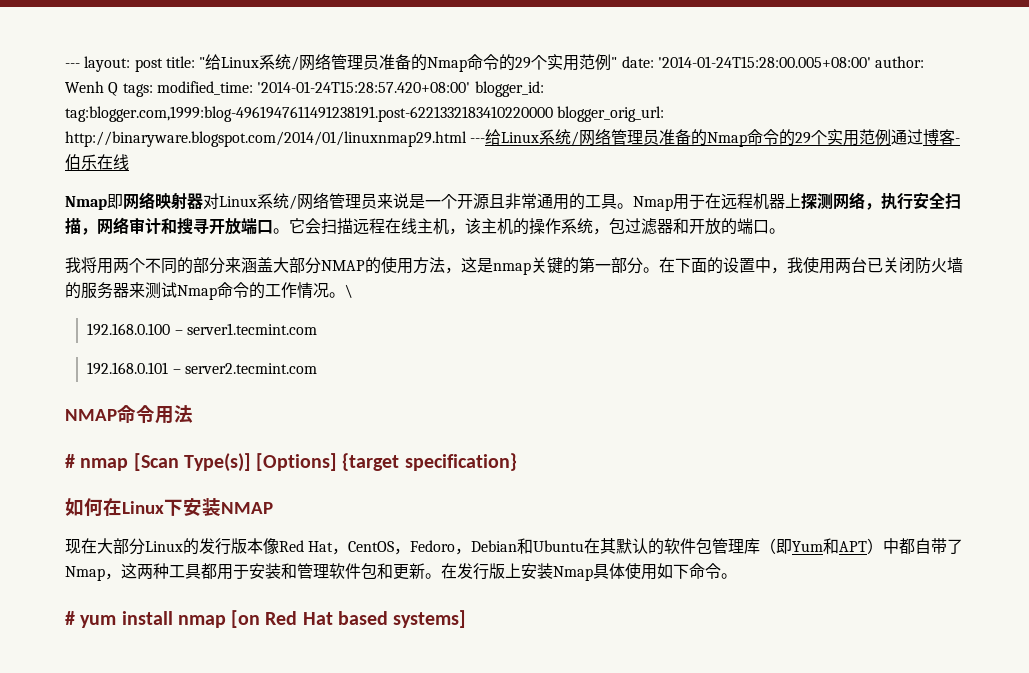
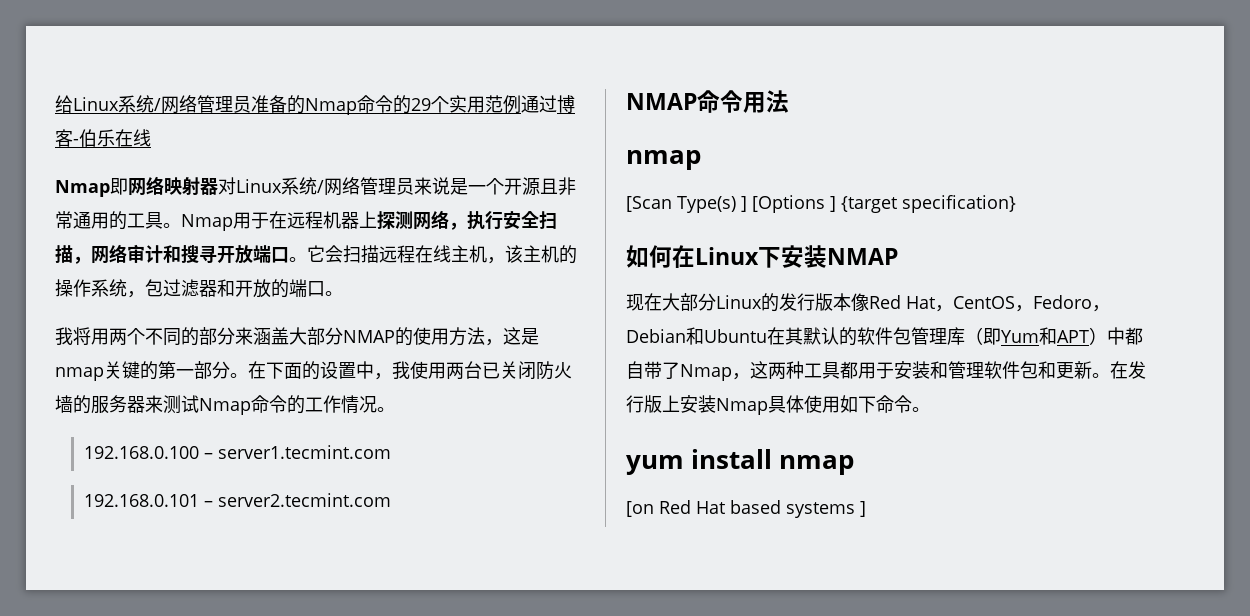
[65,53,925,72] [65,81,544,97] [65,106,665,122] [65,131,486,147] --- layout: post title: "给Linux系统/网络管理员准备的Nmap命令的29个实用范例" date: '2014-01-24T15:28:00.005+08:00' author: Wenh Q tags: modified_time: '2014-01-24T15:28:57.420+08:00' blogger_id: tag:blogger.com,1999:blog-4961947611491238191.post-6221332183410220000 blogger_orig_url: http://binaryware.blogspot.com/2014/01/linuxnmap29.html --- -> (55, 104) none
[345,284,353,298] \ -> (395, 409) none
[65,453,338,472] # nmap [Scan Type(s)] [Options] -> [626,150,701,170] [626,195,836,213] nmap // [Scan Type(s) ] [Options ]
[65,611,75,625] # -> (930, 409) none
(226, 621) none -> (854, 465) //
[393,610,467,628] systems] -> [786,501,866,518] systems ]

